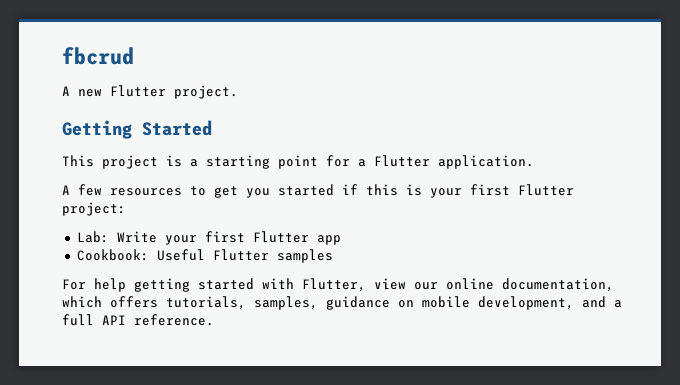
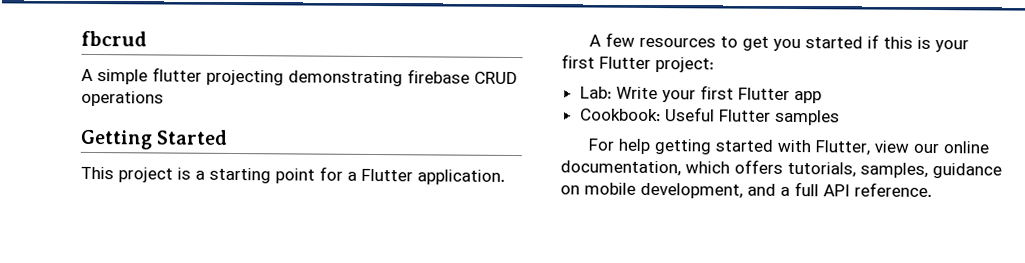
[78,85,238,99] new Flutter project. -> [97,67,518,87] [81,90,164,107] simple flutter projecting demonstrating firebase CRUD operations

